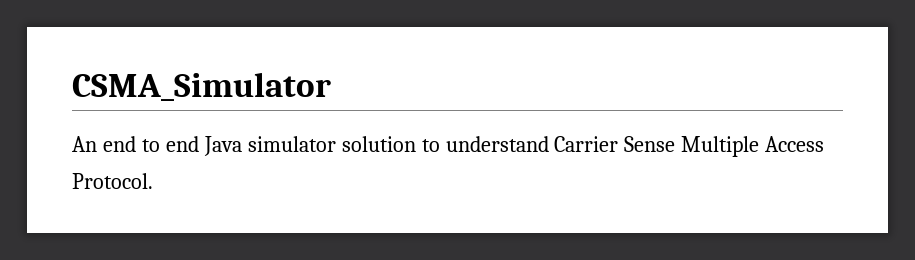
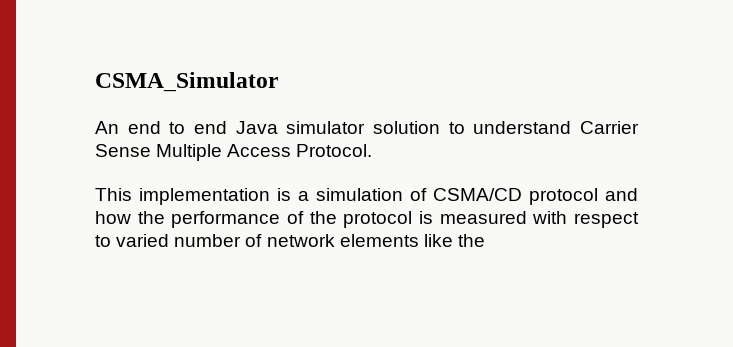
(153, 181) none -> [95,188,638,205] [95,211,640,228] [95,234,485,247] // This implementation is a simulation of CSMA/CD protocol and how the performance of the protocol is measured with respect to varied number of network elements like the

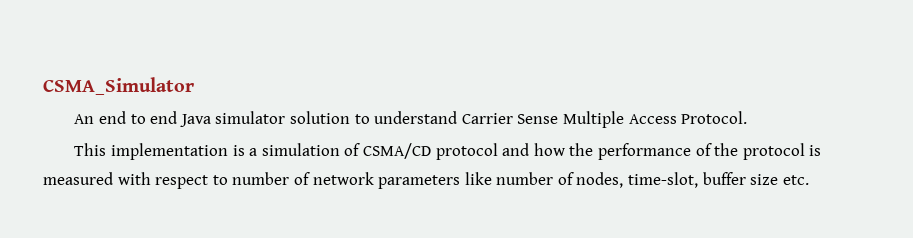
[116,234,170,247] varied -> (228, 180) none
[339,234,485,247] elements like the -> [378,172,809,189] parameters like number of nodes, time-slot, buffer size etc.

